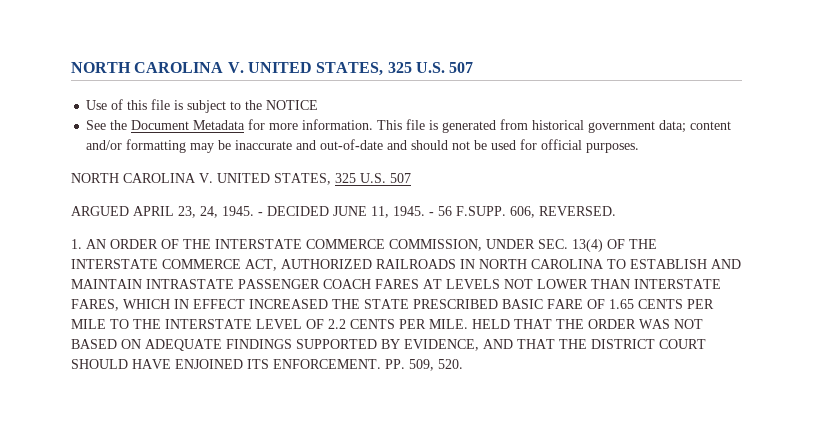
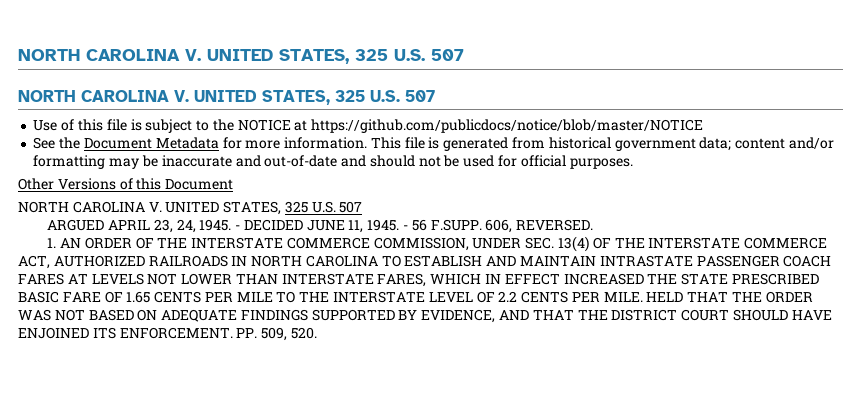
[71,62,474,76] NORTH CAROLINA V. UNITED STATES, 325 U.S. 507 -> [18,49,464,64] [18,90,435,105] NORTH CAROLINA V. UNITED STATES, 325 U.S. 507 // NORTH CAROLINA V. UNITED STATES, 325 U.S. 507
(319, 105) none -> [294,119,704,133] at https://github.com/publicdocs/notice/blob/master/NOTICE
(640, 148) none -> [18,178,234,190] // Other Versions of this Document

